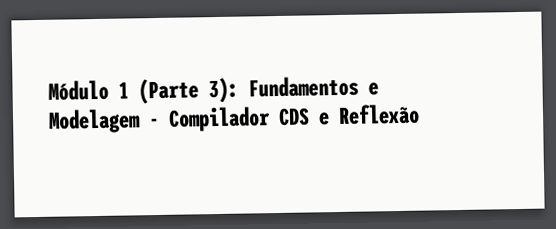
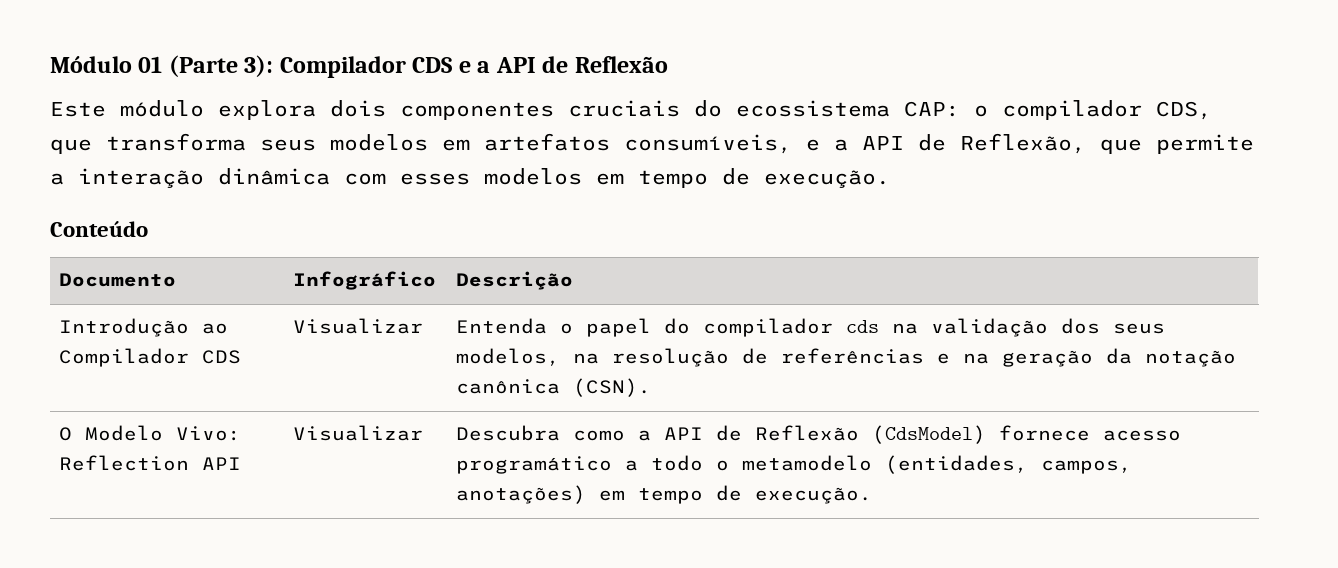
[118,81,129,99] 1 -> [138,56,163,73] 01
[248,75,379,98] [48,103,420,134] Fundamentos e Modelagem - Compilador CDS e Reflexão -> [279,56,668,78] [50,100,1212,120] [50,133,1254,154] [50,168,890,188] [50,221,148,237] [59,273,177,287] [293,271,437,290] [456,271,574,290] [59,318,229,337] [59,348,242,367] [293,318,424,334] [456,318,1166,337] [456,348,1237,367] [456,378,652,397] [59,425,242,441] [59,455,242,471] [293,425,424,441] [456,425,1182,444] [456,455,1133,474] [456,485,873,504] Compilador CDS e a API de Reflexão // Este módulo explora dois componentes cruciais do ecossistema CAP: o compilador CDS, que transforma seus modelos em artefatos consumíveis, e a API de Reflexão, que permite a interação dinâmica com esses modelos em tempo de execução. // Conteúdo // Documento | Infográfico | Descrição // Introdução ao Compilador CDS | Visualizar | Entenda o papel do compilador cds na validação dos seus modelos, na resolução de referências e na geração da notação canônica (CSN). // O Modelo Vivo: Reflection API | Visualizar | Descubra como a API de Reflexão (CdsModel) fornece acesso programático a todo o metamodelo (entidades, campos, anotações) em tempo de execução.

